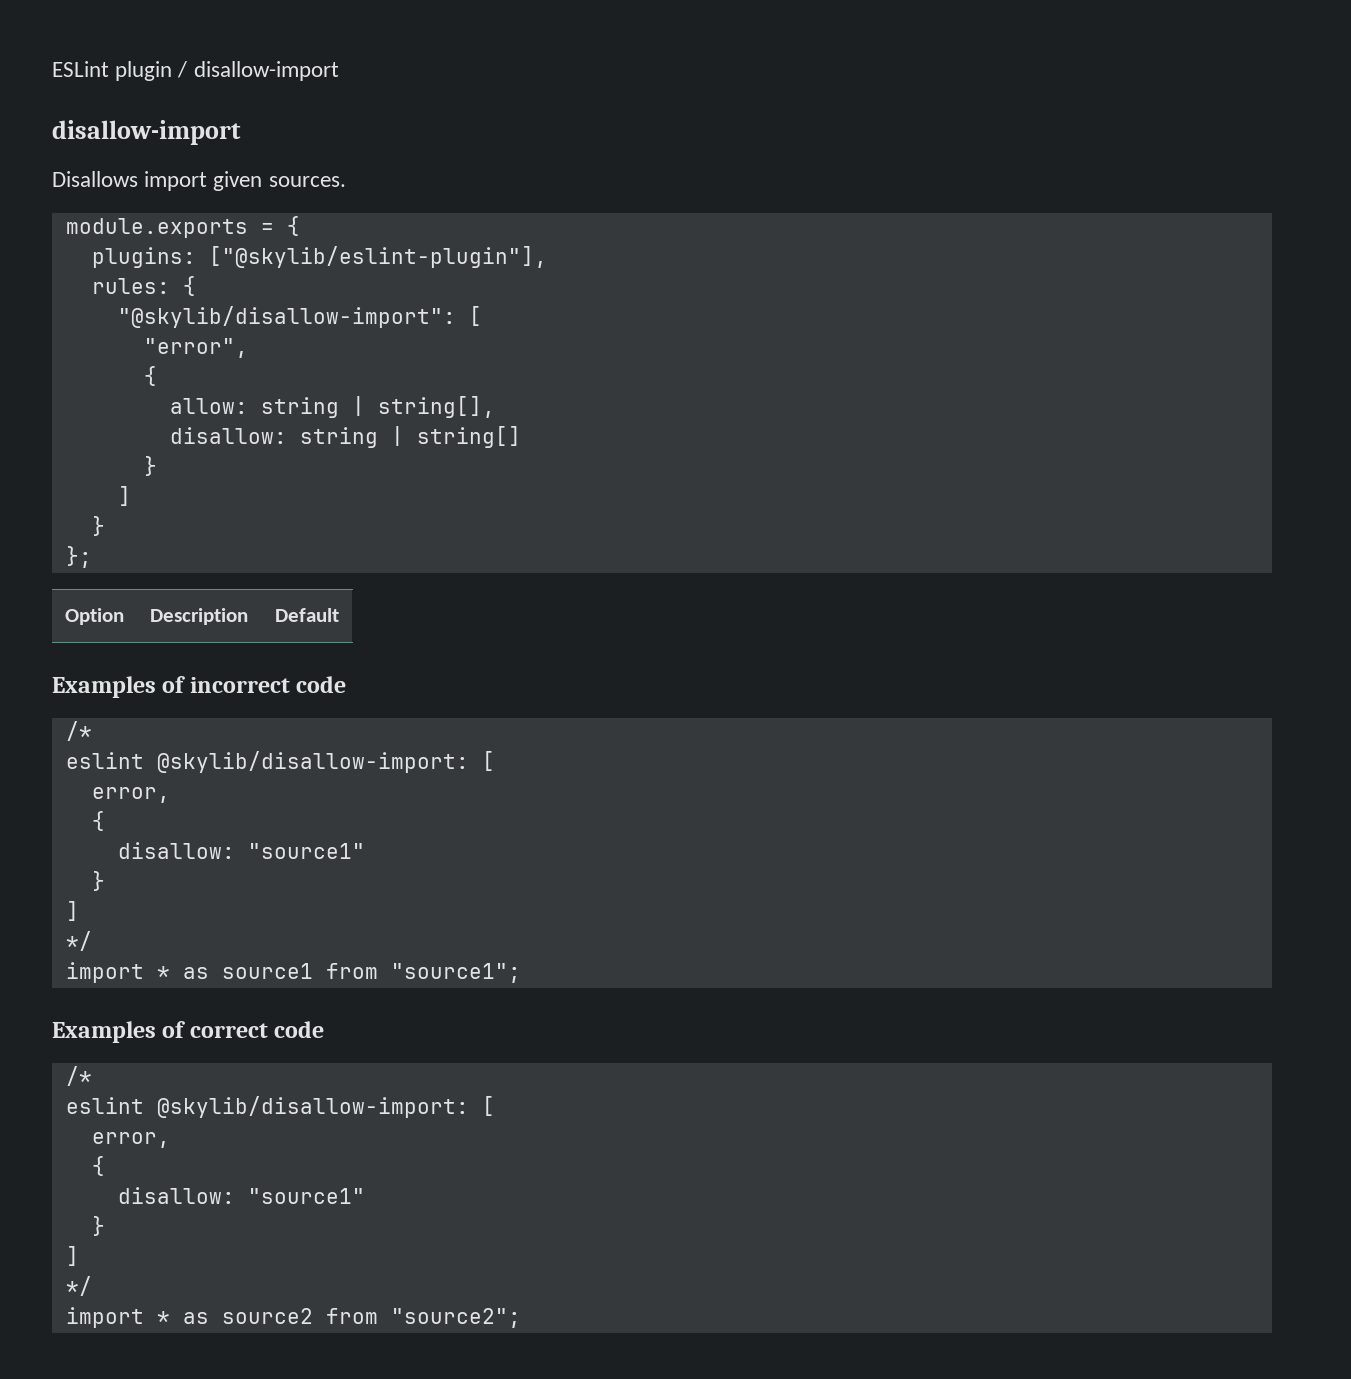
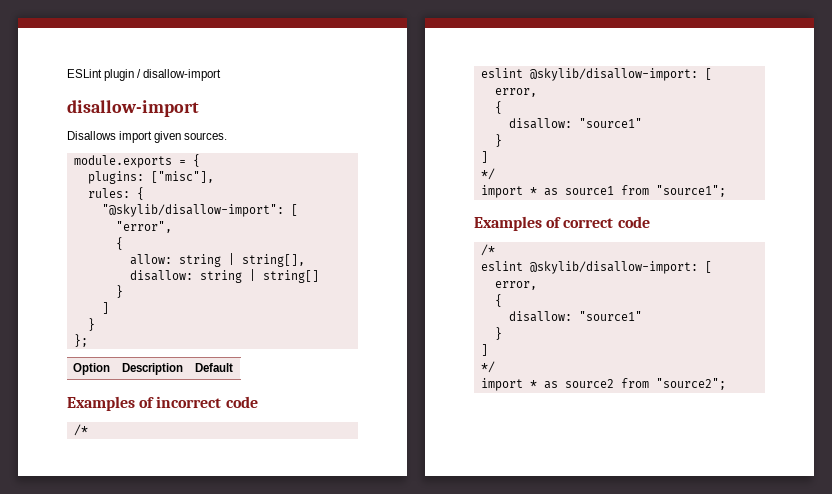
[208,246,547,268] ["@skylib/eslint-plugin"], -> [150,171,214,183] ["misc"],

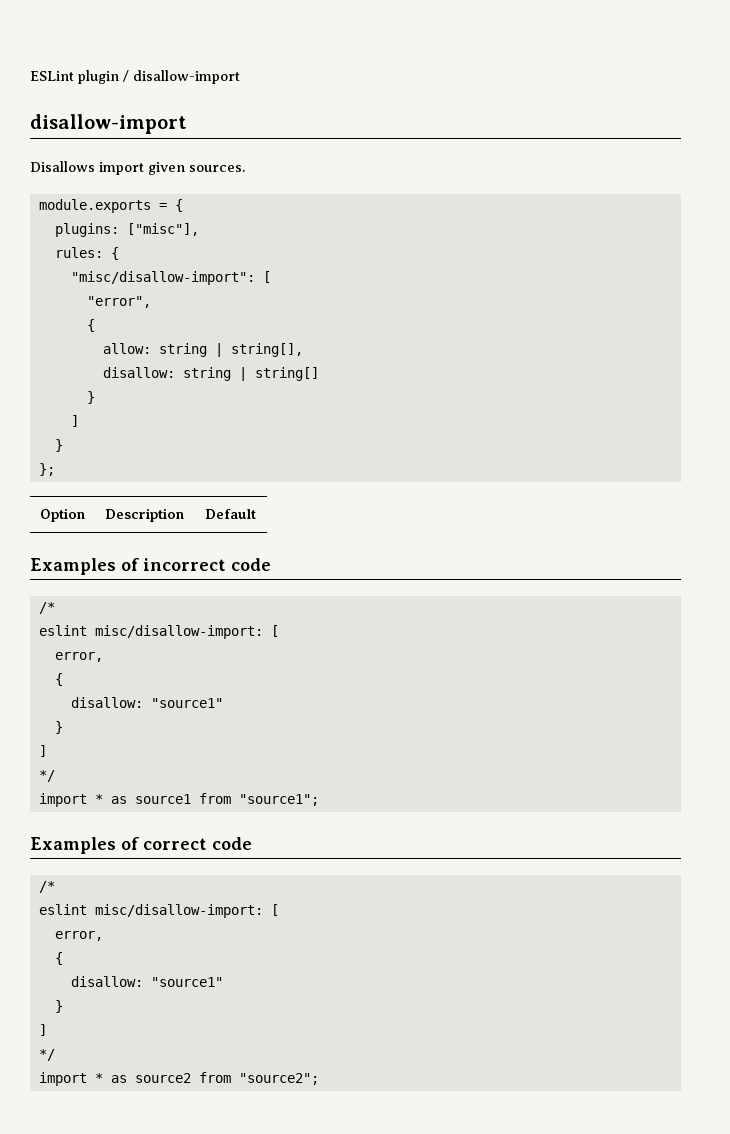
[101,204,284,217] "@skylib/disallow-import": -> [70,271,255,285] "misc/disallow-import":
[529,68,698,81] @skylib/disallow-import: -> [94,625,263,639] misc/disallow-import:
[529,261,698,274] @skylib/disallow-import: -> [94,904,263,918] misc/disallow-import:

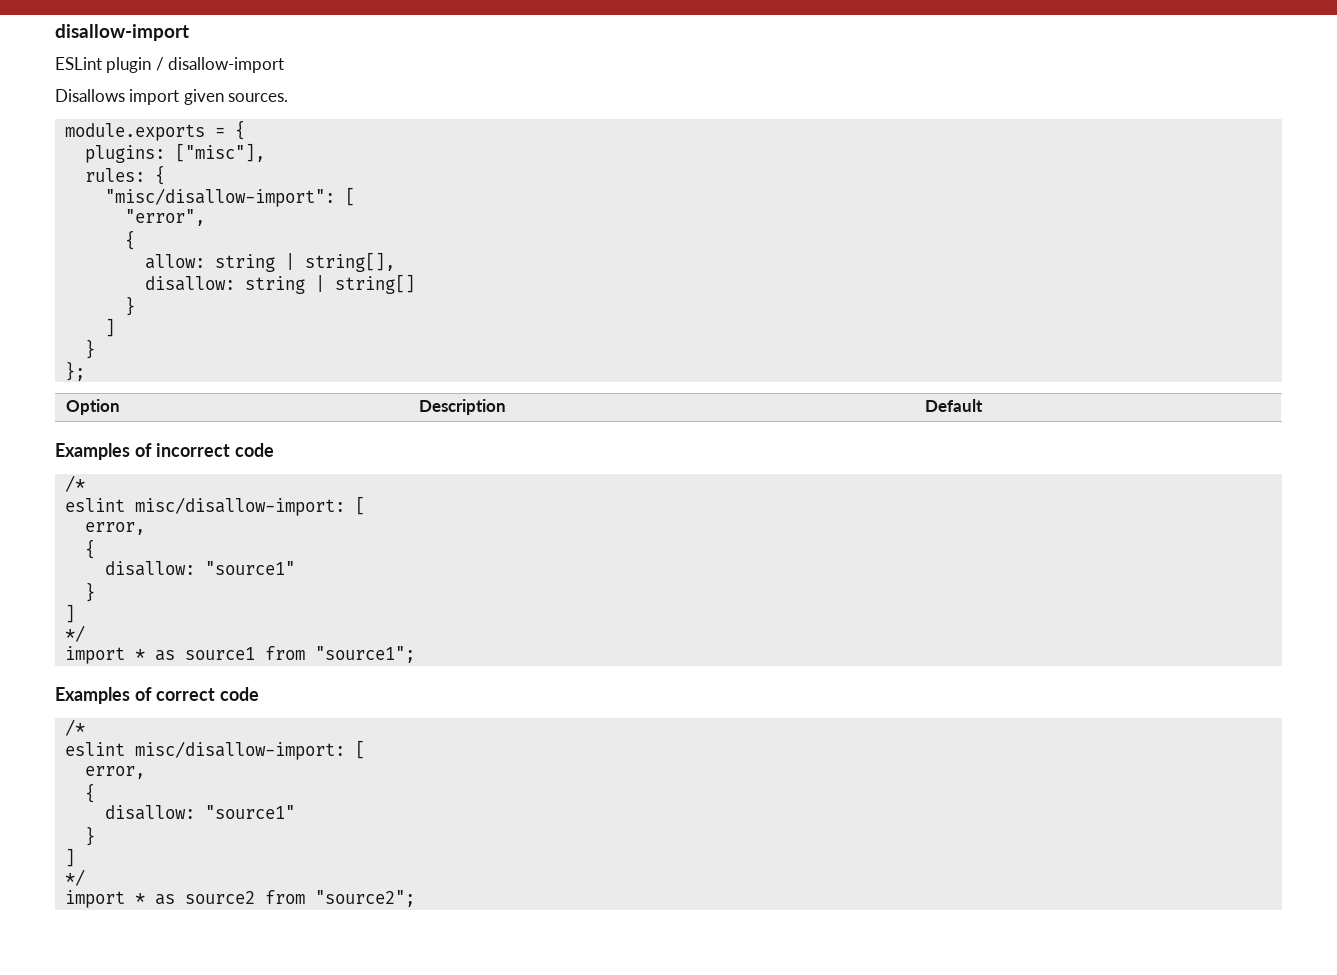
(30, 76) none -> [55,24,189,41] disallow-import //
[30,114,187,134] // disallow-import -> (285, 65) none

